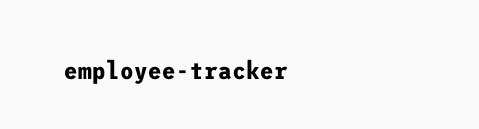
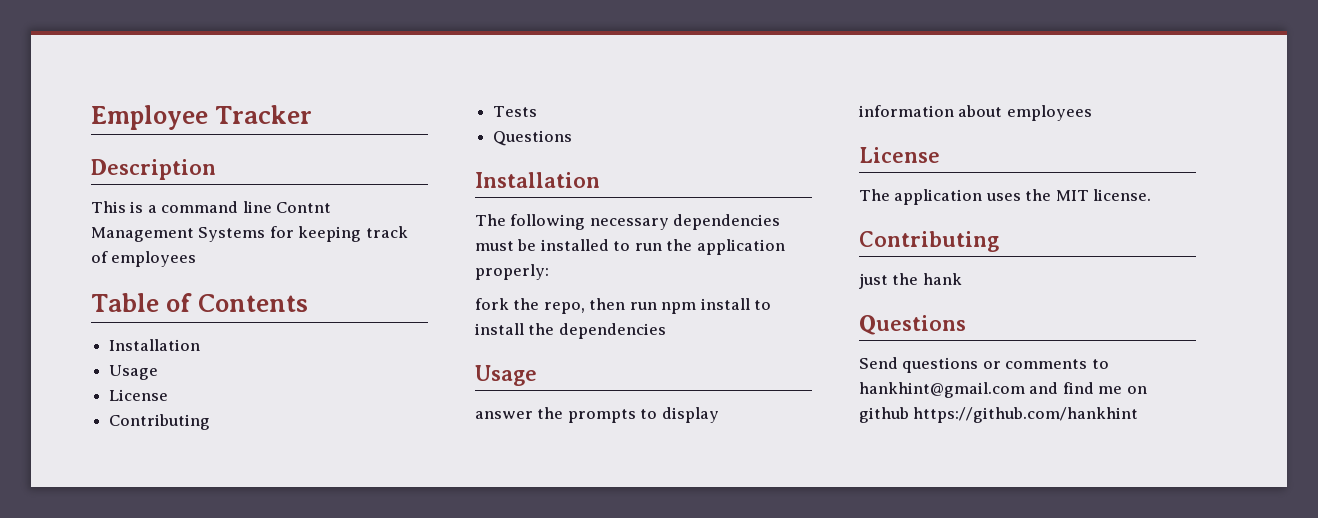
[64,59,288,84] employee-tracker -> [91,105,313,130] [91,159,216,180] [91,201,332,213] [91,226,408,242] [91,251,197,267] [91,293,309,312] [109,339,201,351] [109,365,159,380] [109,389,169,401] [109,414,211,430] [493,106,538,117] [493,130,573,146] [475,172,600,188] [475,214,781,230] [475,239,785,255] [475,264,549,280] [475,298,772,314] [475,323,666,339] [475,365,537,386] [475,407,719,423] [859,105,1092,121] [859,147,940,163] [859,189,1152,205] [859,231,999,252] [859,273,962,289] [859,315,966,335] [859,357,1109,373] [859,382,1147,398] [859,407,1139,423] Employee Tracker // Description // This is a command line Contnt Management Systems for keeping track of employees // Table of Contents // Installation // Usage // License // Contributing // Tests // Questions // Installation // The following necessary dependencies must be installed to run the application properly: // fork the repo, then run npm install to install the dependencies // Usage // answer the prompts to display information about employees // License // The application uses the MIT license. // Contributing // just the hank // Questions // Send questions or comments to hankhint@gmail.com and find me on github https://github.com/hankhint

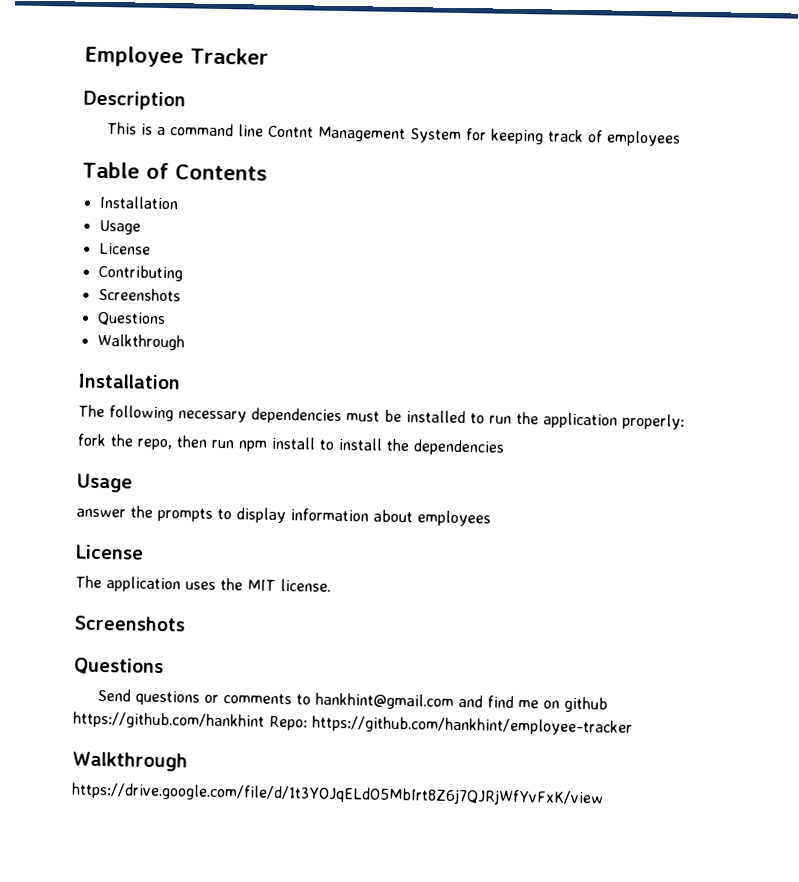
[198,227,266,242] Systems -> [409,128,462,143] System
[493,106,538,117] [493,130,573,146] Tests // Questions -> [97,287,181,302] [96,311,166,327] [96,333,185,351] Screenshots // Questions // Walkthrough
[859,231,999,252] [859,273,962,289] Contributing // just the hank -> [74,615,186,632] Screenshots
(1139, 415) none -> [268,715,633,736] [72,751,188,772] [71,782,604,807] Repo: https://github.com/hankhint/employee-tracker // Walkthrough // https://drive.google.com/file/d/1t3YOJqELdO5MbIrt8Z6j7QJRjWfYvFxK/view

